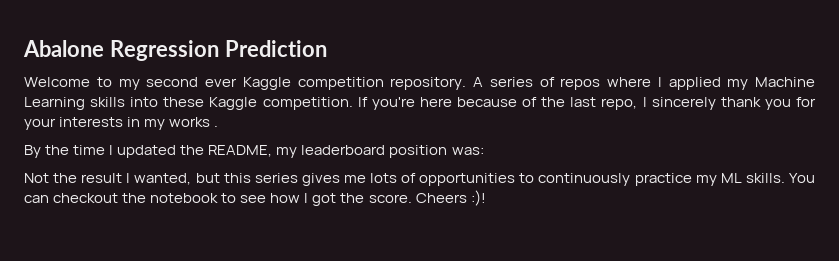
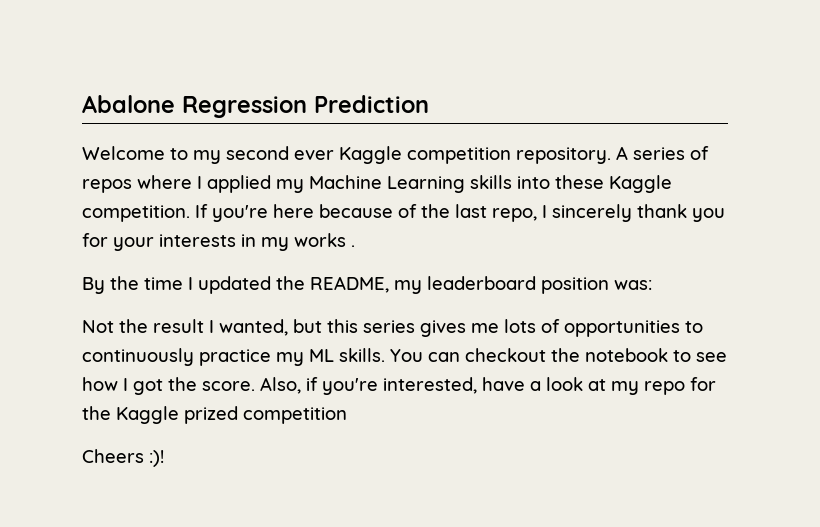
(412, 198) none -> [260,377,716,395] [82,406,347,424] Also, if you're interested, have a look at my repo for the Kaggle prized competition //

